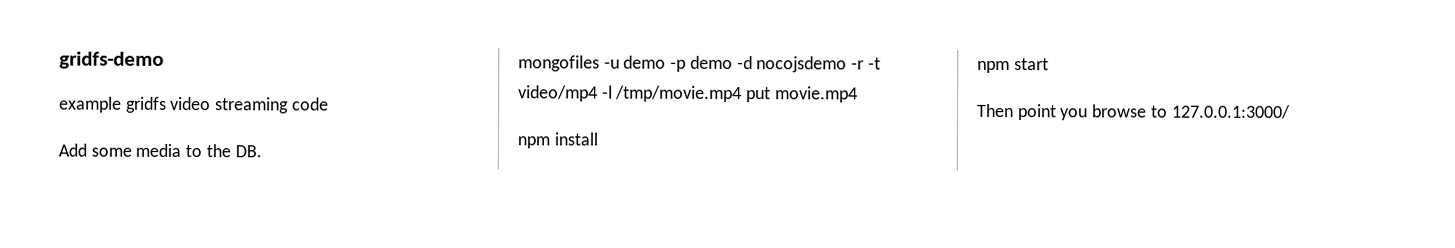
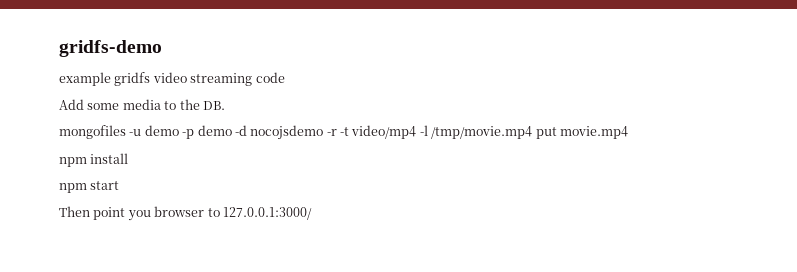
[1092,104,1148,118] browse -> [154,206,205,217] browser

